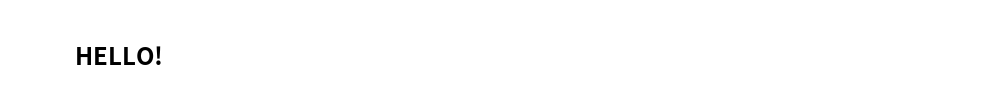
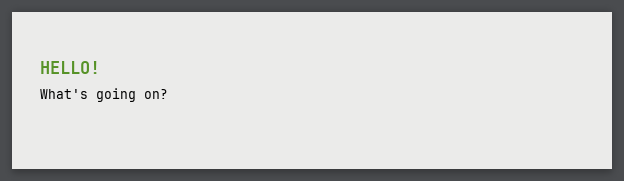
(163, 55) none -> [40,88,168,102] // What's going on?

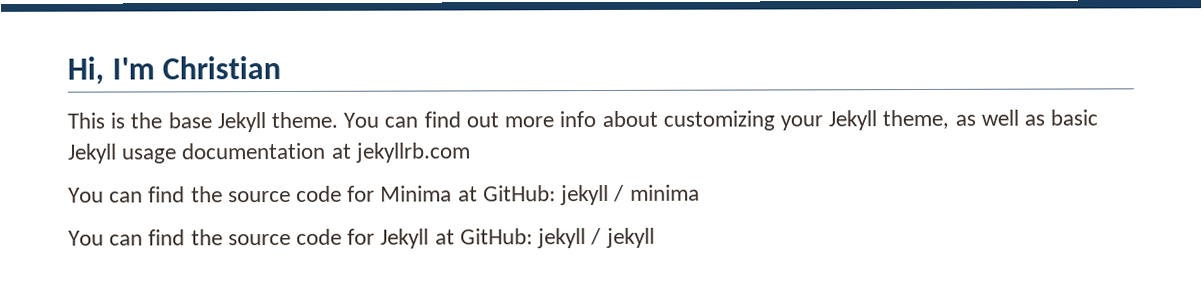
[40,61,100,74] [40,88,168,102] HELLO! // What's going on? -> [67,56,282,85] [67,109,1099,133] [67,142,471,164] [68,184,700,206] [68,227,655,249] Hi, I'm Christian // This is the base Jekyll theme. You can find out more info about customizing your Jekyll theme, as well as basic Jekyll usage documentation at jekyllrb.com // You can find the source code for Minima at GitHub: jekyll / minima // You can find the source code for Jekyll at GitHub: jekyll / jekyll

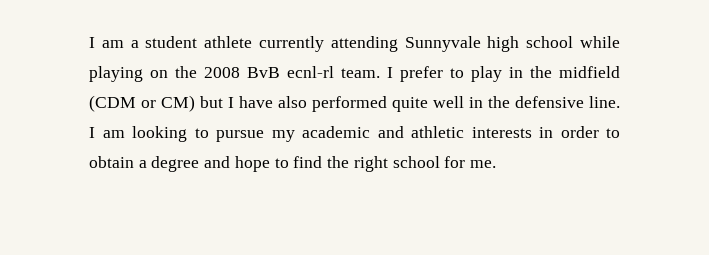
[67,56,282,85] [67,109,1099,133] [67,142,471,164] [68,184,700,206] [68,227,655,249] Hi, I'm Christian // This is the base Jekyll theme. You can find out more info about customizing your Jekyll theme, as well as basic Jekyll usage documentation at jekyllrb.com // You can find the source code for Minima at GitHub: jekyll / minima // You can find the source code for Jekyll at GitHub: jekyll / jekyll -> [89,36,620,52] [89,66,620,82] [89,95,620,112] [89,126,620,142] [89,156,496,172] I am a student athlete currently attending Sunnyvale high school while playing on the 2008 BvB ecnl-rl team. I prefer to play in the midfield (CDM or CM) but I have also performed quite well in the defensive line. I am looking to pursue my academic and athletic interests in order to obtain a degree and hope to find the right school for me.

